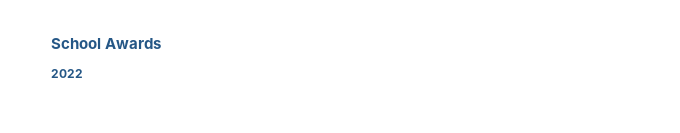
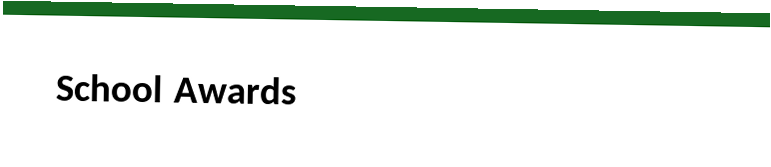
[51,69,83,78] // 2022 -> (298, 90) none

